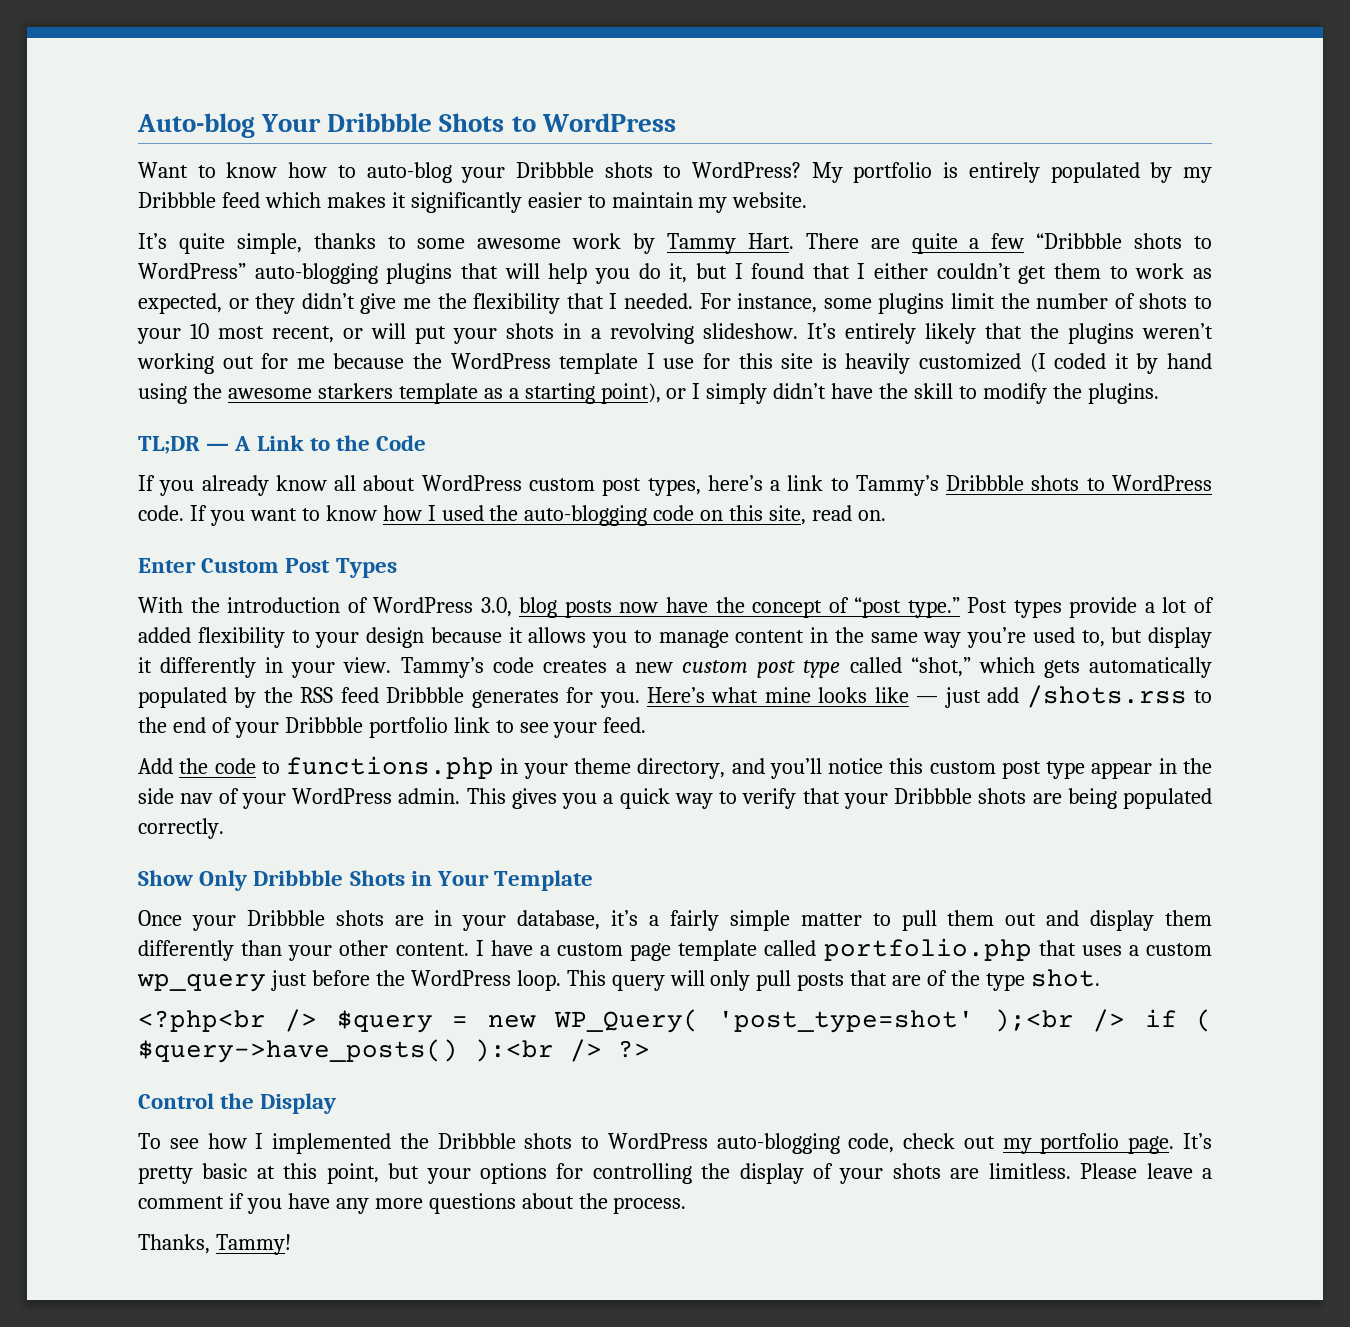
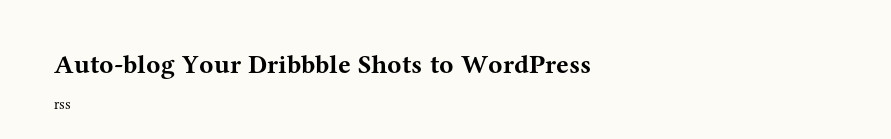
[138,162,1213,183] [138,192,808,213] [138,233,1213,254] [138,263,1212,284] [138,293,1213,314] [137,323,1213,344] [137,353,1213,374] [138,383,1159,404] [138,435,427,454] [138,475,1213,496] [138,505,887,526] [138,558,397,578] [138,597,1214,618] [138,627,1212,648] [138,657,1212,678] [138,685,1212,708] [138,717,647,738] [138,756,1213,779] [138,788,1212,809] [138,818,224,839] [138,870,594,891] [138,910,1213,931] [138,938,1212,961] [137,969,1100,992] [138,1009,1212,1033] [138,1039,650,1063] [138,1093,337,1114] [138,1133,1212,1154] [138,1163,1213,1184] [138,1193,687,1214] [138,1234,291,1255] Want to know how to auto-blog your Dribbble shots to WordPress? My portfolio is entirely populated by my Dribbble feed which makes it significantly easier to maintain my website. // It’s quite simple, thanks to some awesome work by Tammy Hart. There are quite a few “Dribbble shots to WordPress” auto-blogging plugins that will help you do it, but I found that I either couldn’t get them to work as expected, or they didn’t give me the flexibility that I needed. For instance, some plugins limit the number of shots to your 10 most recent, or will put your shots in a revolving slideshow. It’s entirely likely that the plugins weren’t working out for me because the WordPress template I use for this site is heavily customized (I coded it by hand using the awesome starkers template as a starting point), or I simply didn’t have the skill to modify the plugins. // TL;DR — A Link to the Code // If you already know all about WordPress custom post types, here’s a link to Tammy’s Dribbble shots to WordPress code. If you want to know how I used the auto-blogging code on this site, read on. // Enter Custom Post Types // With the introduction of WordPress 3.0, blog posts now have the concept of “post type.” Post types provide a lot of added flexibility to your design because it allows you to manage content in the same way you’re used to, but display it differently in your view. Tammy’s code creates a new custom post type called “shot,” which gets automatically populated by the RSS feed Dribbble generates for you. Here’s what mine looks like — just add /shots.rss to the end of your Dribbble portfolio link to see your feed. // Add the code to functions.php in your theme directory, and you’ll notice this custom post type appear in the side nav of your WordPress admin. This gives you a quick way to verify that your Dribbble shots are being populated correctly. // Show Only Dribbble Shots in Your Template // Once your Dribbble shots are in your database, it’s a fairly simple matter to pull them out and display them differently than your other content. I have a custom page template called portfolio.php that uses a custom wp_query just before the WordPress loop. This query will only pull posts that are of the type shot. // <?php<br /> $query = new WP_Query( 'post_type=shot' );<br /> if ( $query->have_posts() ):<br /> ?> // Control the Display // To see how I implemented the Dribbble shots to WordPress auto-blogging code, check out my portfolio page. It’s pretty basic at this point, but your options for controlling the display of your shots are limitless. Please leave a comment if you have any more questions about the process. // Thanks, Tammy! -> [54,101,71,109] rss

